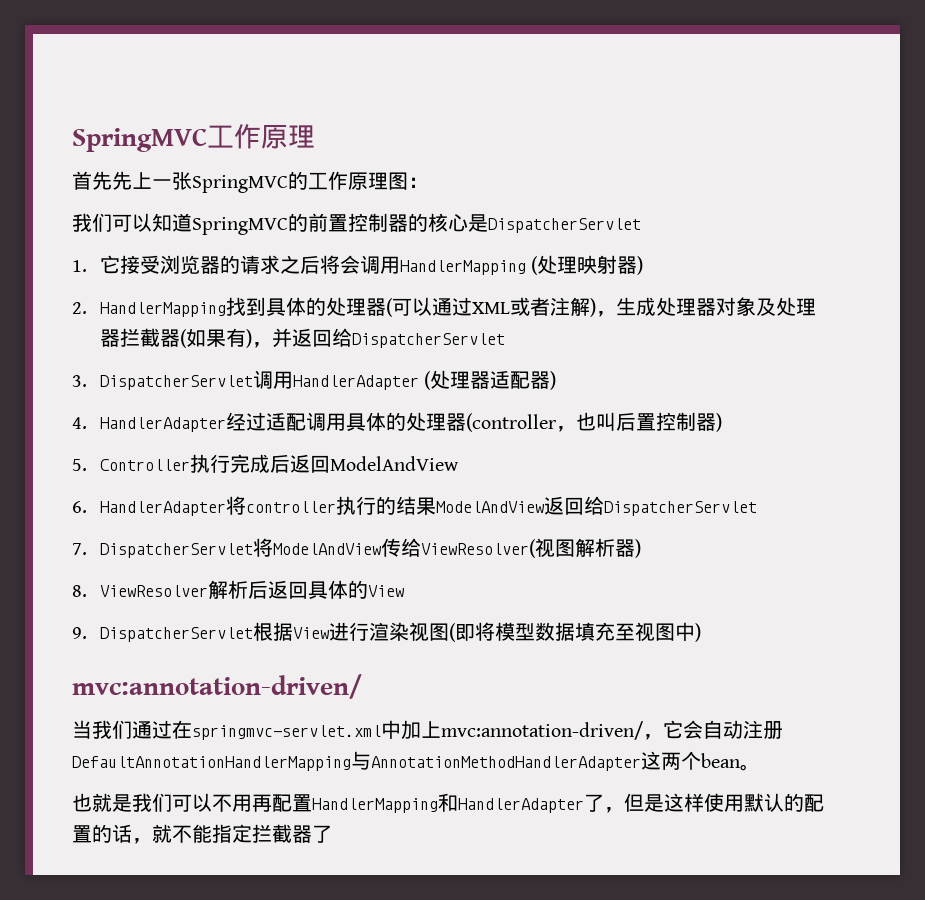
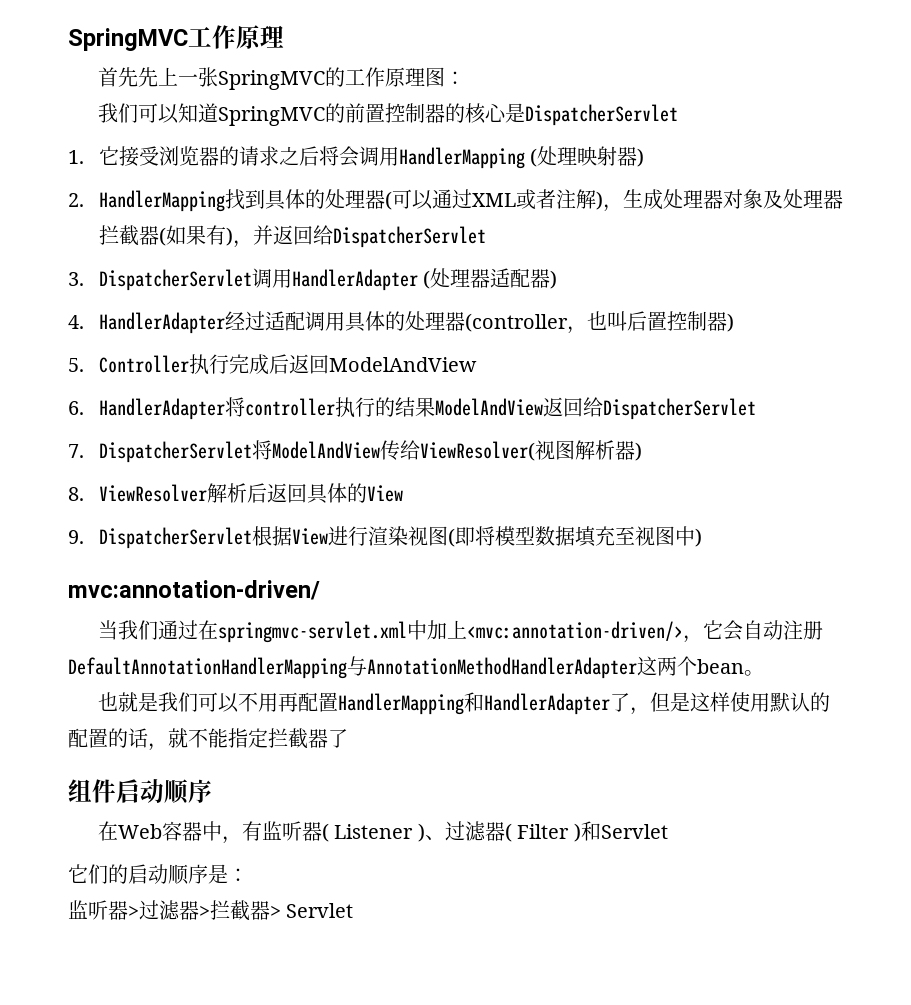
[441,721,643,740] mvc:annotation-driven/ -> [466,621,683,641] <mvc:annotation-driven/>
(332, 834) none -> [68,779,212,804] [97,821,668,844] [68,864,248,885] [68,900,354,921] // 组件启动顺序 // 在Web容器中，有监听器( Listener )、过滤器( Filter )和Servlet // 它们的启动顺序是： // 监听器>过滤器>拦截器> Servlet

